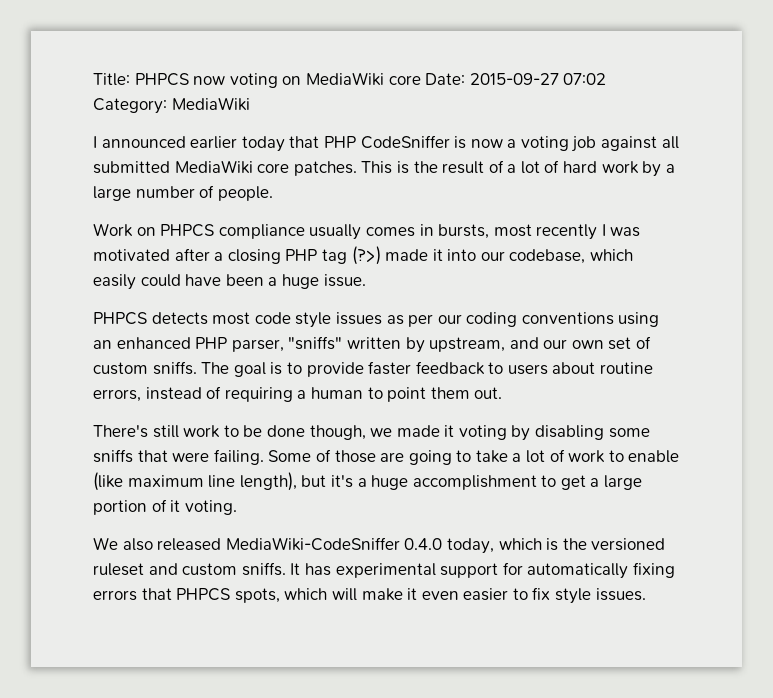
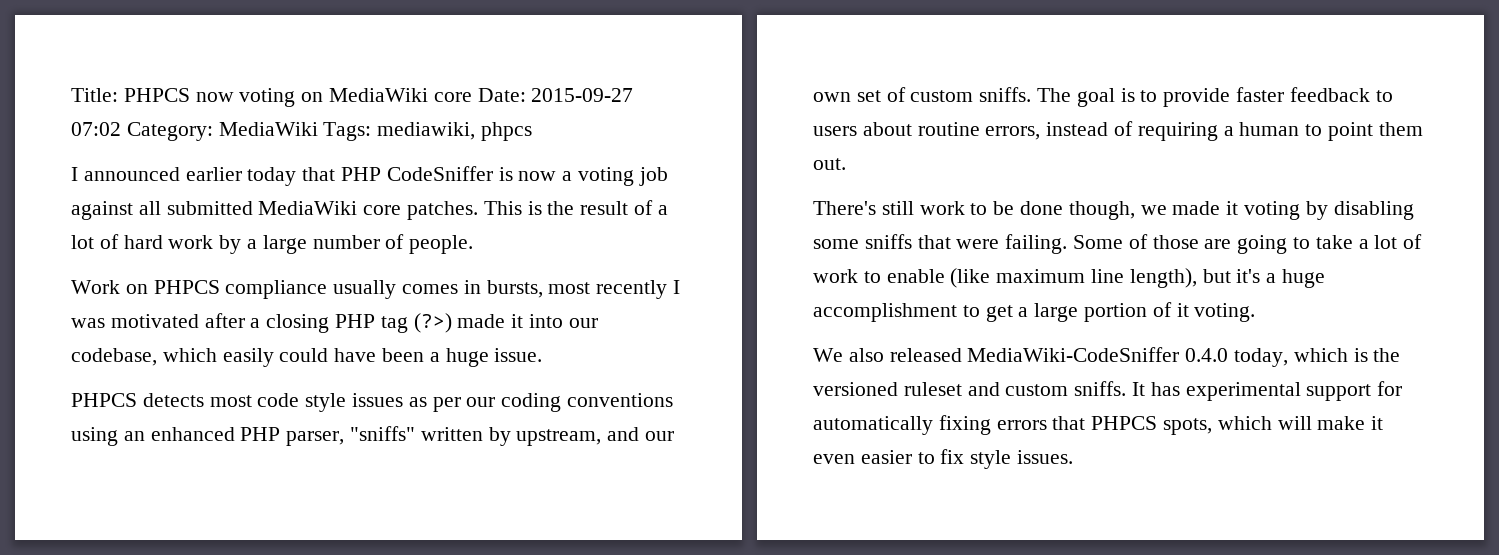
(250, 104) none -> [323,122,533,141] Tags: mediawiki, phpcs

